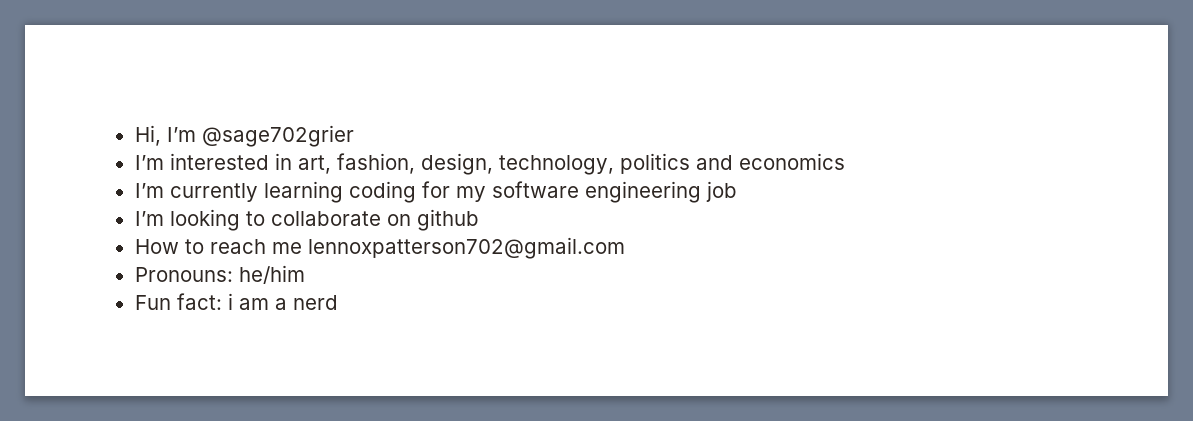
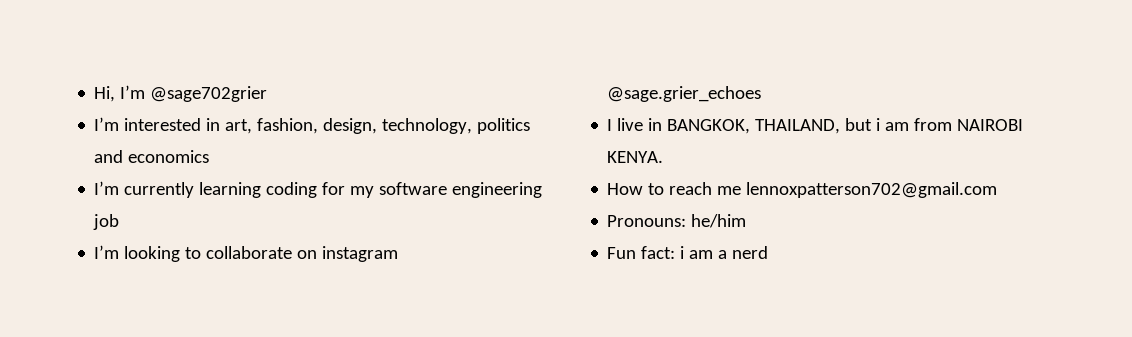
[416,209,479,231] github -> [322,246,399,262] [607,86,762,102] [607,118,1024,134] [607,151,664,163] instagram @sage.grier_echoes // I live in BANGKOK, THAILAND, but i am from NAIROBI KENYA.

